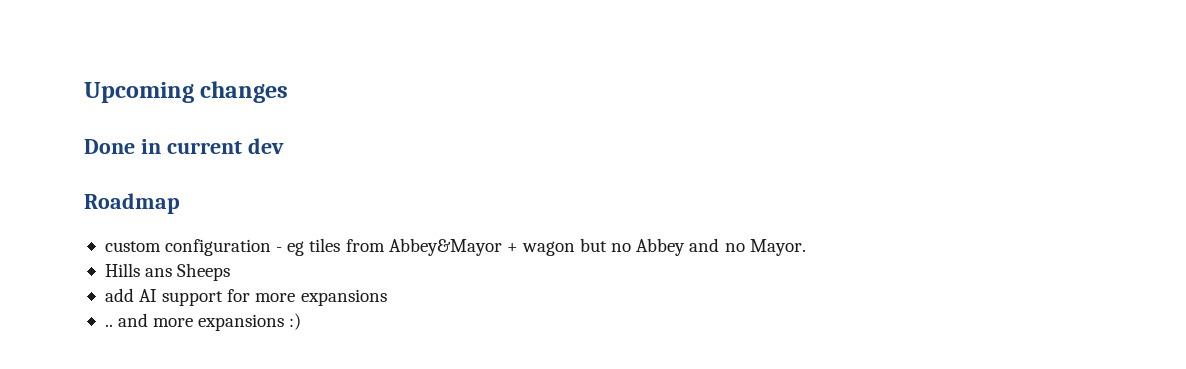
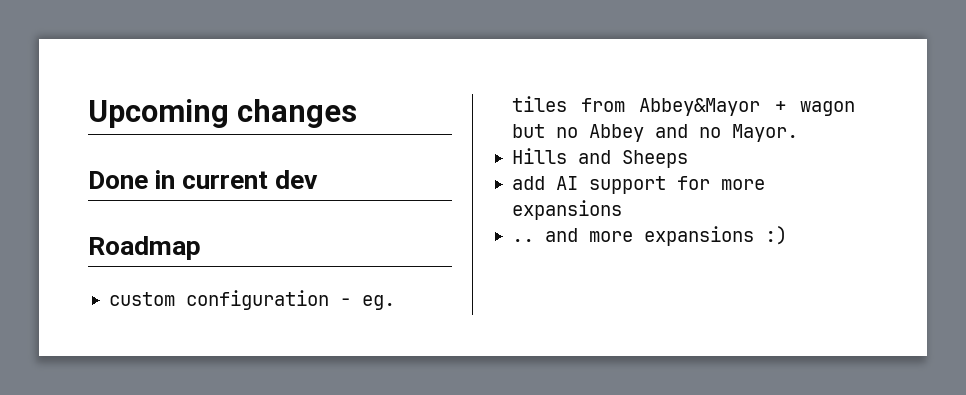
[287,241,305,256] eg -> [361,295,395,310] eg.
[145,268,173,277] ans -> [577,150,611,164] and

